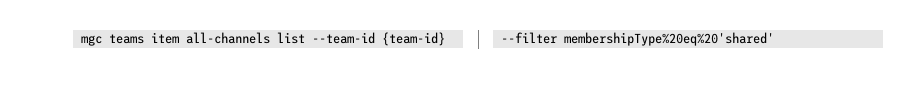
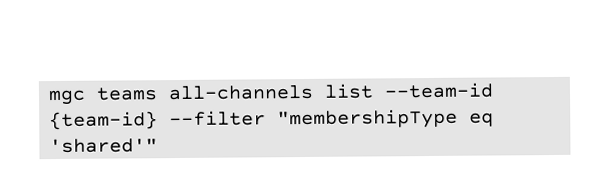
[151,32,180,44] item -> (158, 94) none
[564,32,775,46] membershipType%20eq%20'shared' -> [276,108,494,130] [48,138,158,154] "membershipType eq 'shared'"

